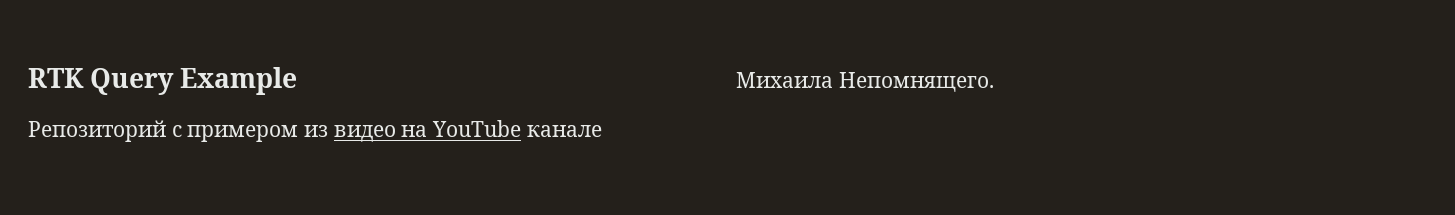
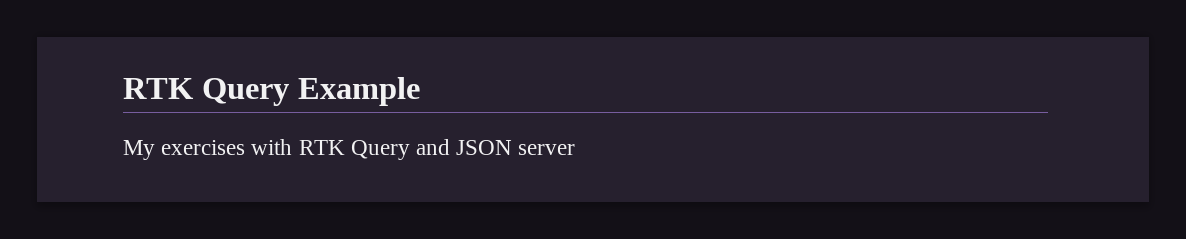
[28,120,602,142] [736,72,994,92] Репозиторий с примером из видео на YouTube канале Михаила Непомнящего. -> [123,139,576,160] My exercises with RTK Query and JSON server

